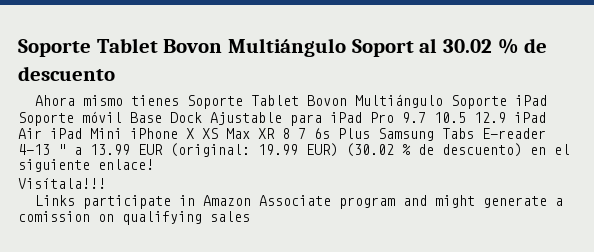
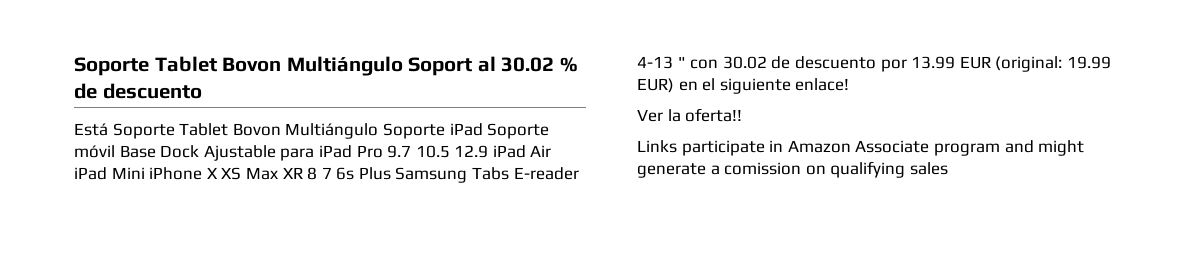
[34,95,179,106] Ahora mismo tienes -> [74,123,108,136] Está
[74,147,82,155] a -> [690,56,907,72] con 30.02 de descuento por
[346,143,522,157] (30.02 % de descuento) -> (674, 85) none
[18,178,106,189] Visítala!!! -> [637,108,743,122] Ver la oferta!!

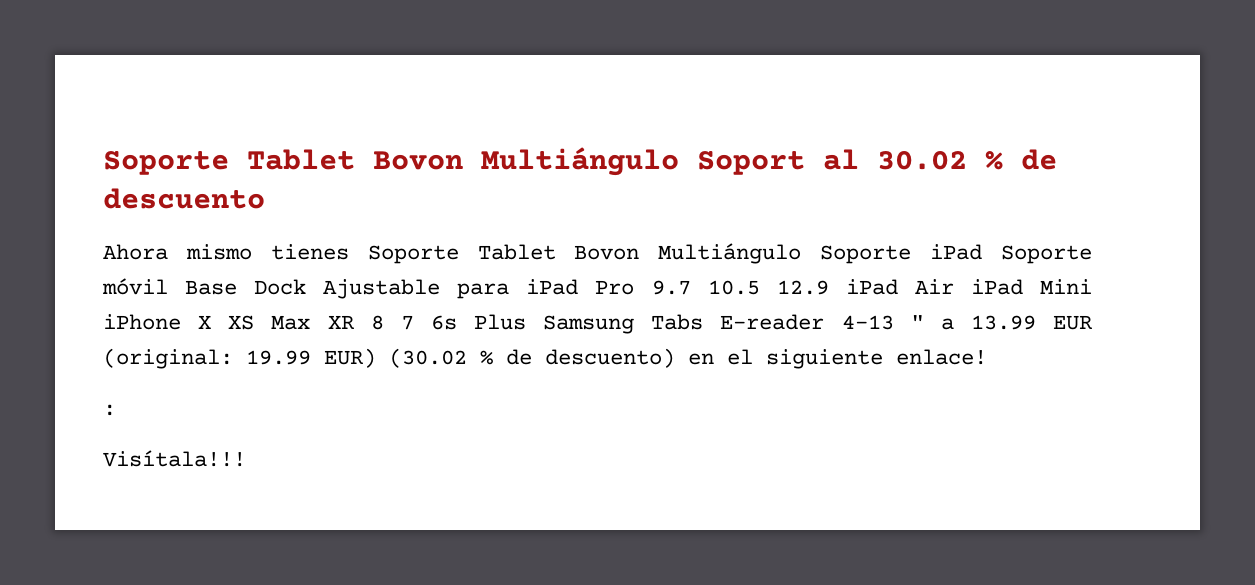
[74,123,108,136] Está -> [103,244,349,260] Ahora mismo tienes
[690,56,907,72] con 30.02 de descuento por -> [940,318,954,330] a
(674, 85) none -> [389,348,675,368] (30.02 % de descuento)
[637,108,743,122] [637,140,1085,156] [637,161,948,178] Ver la oferta!! // Links participate in Amazon Associate program and might generate a comission on qualifying sales -> [103,404,116,416] [103,450,246,467] : // Visítala!!!

